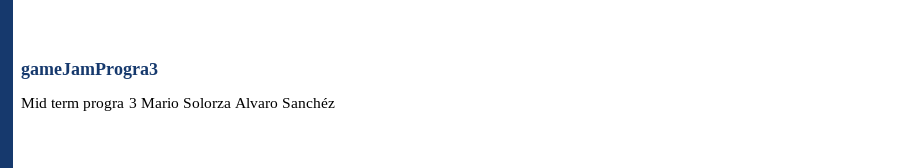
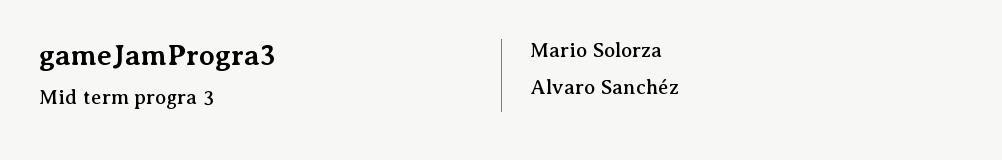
(137, 103) none -> (214, 98) //
(231, 103) none -> (662, 49) //

